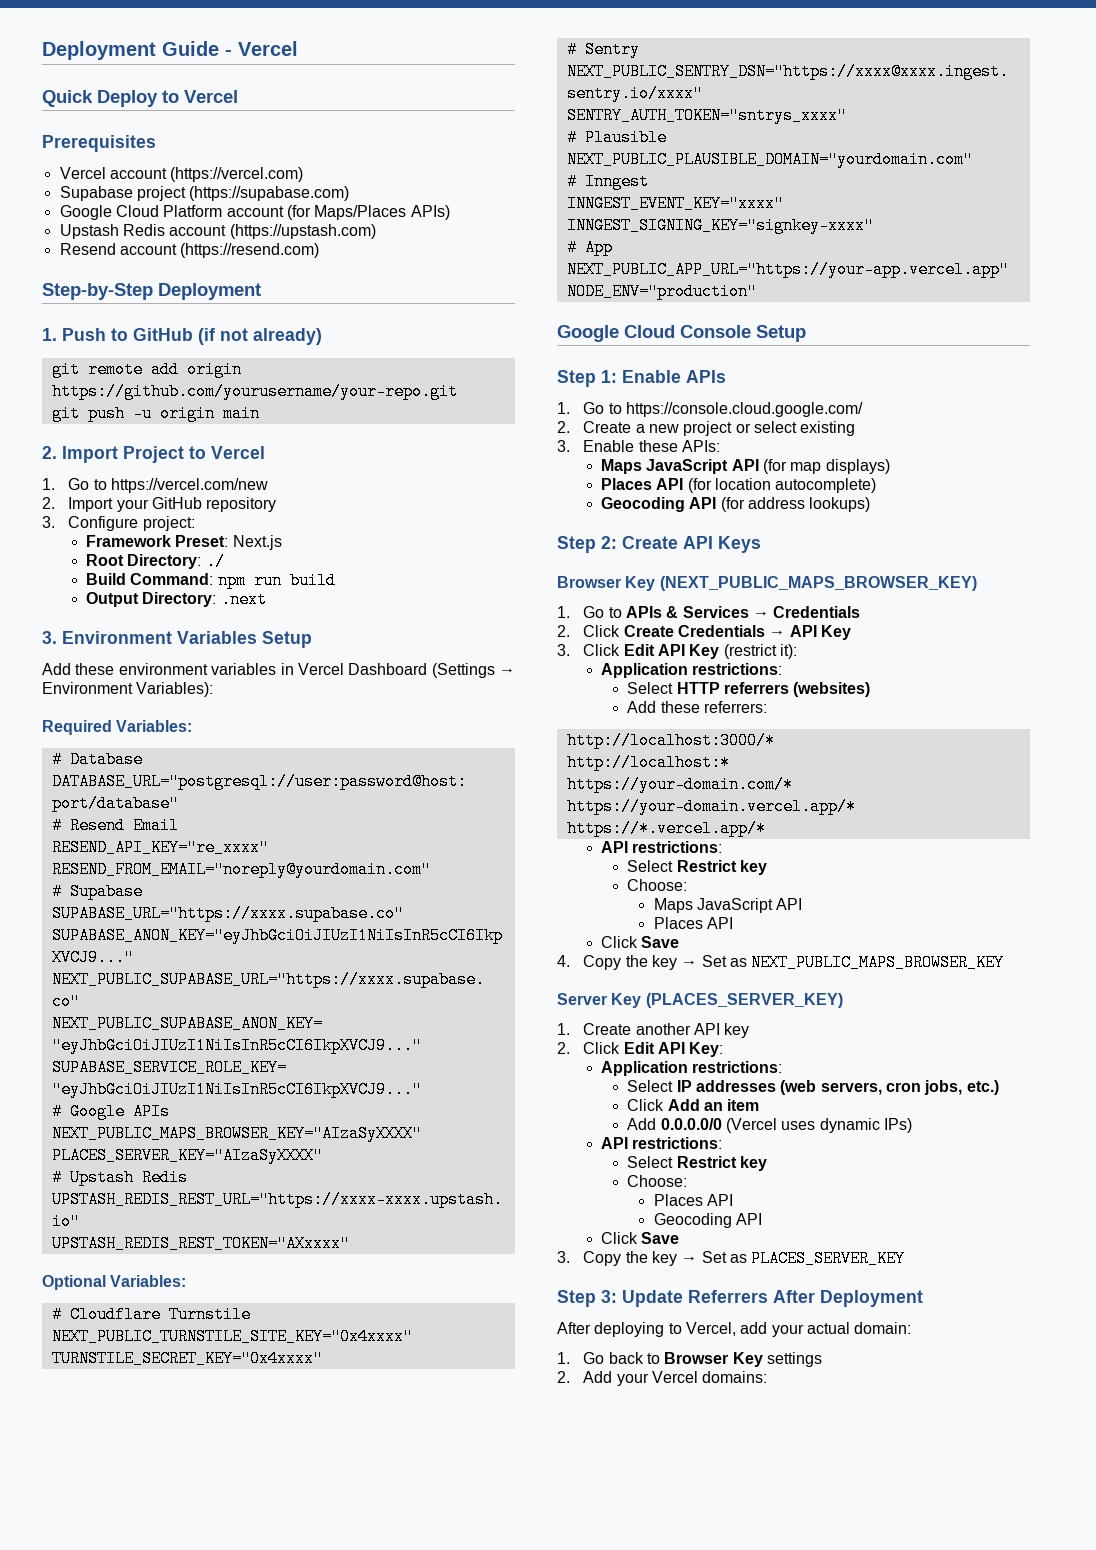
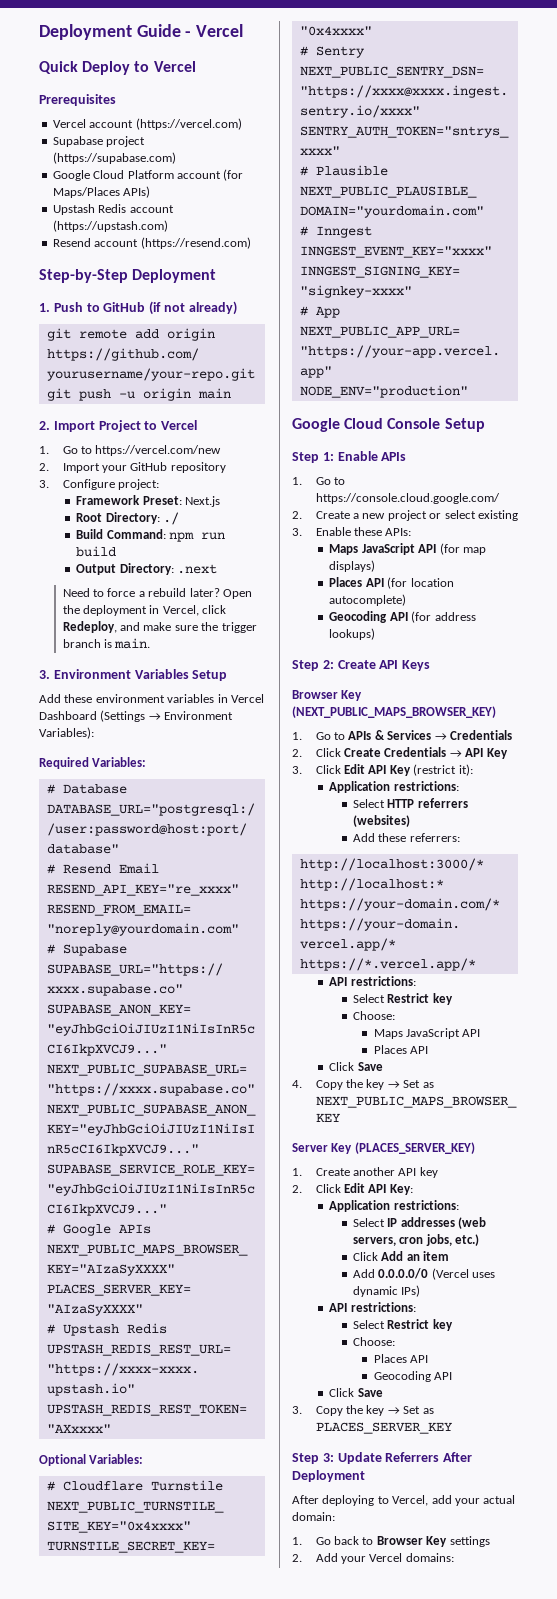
(267, 599) none -> [62,588,252,599] [62,605,227,616] [62,621,257,633] [62,638,151,649] // Need to force a rebuild later? Open the deployment in Vercel, click Redeploy, and make sure the trigger branch is main.

